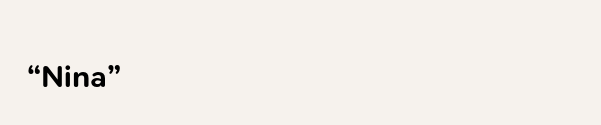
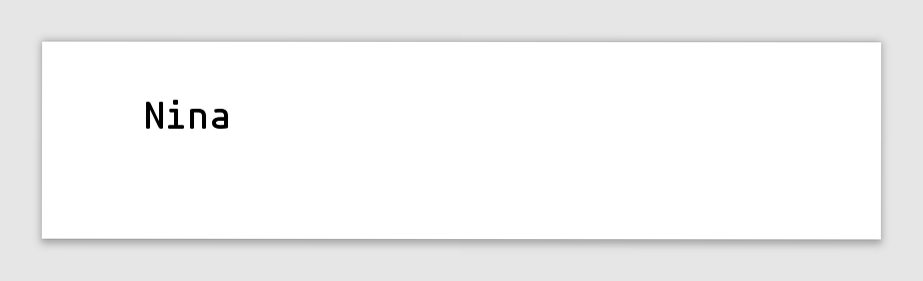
[27,64,121,87] “Nina” -> [144,99,233,129] Nina

